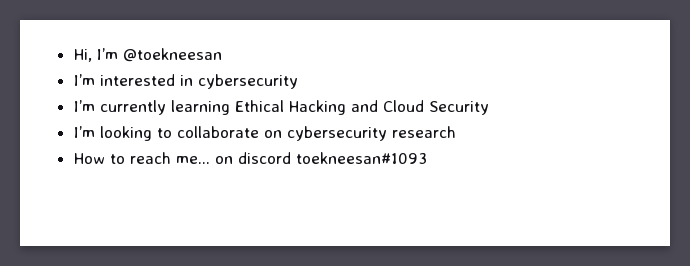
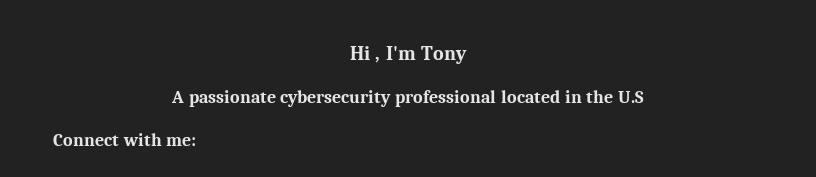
[73,48,222,62] [73,74,298,89] [73,100,489,115] [73,126,456,141] [73,152,427,164] Hi, I’m @toekneesan // I’m interested in cybersecurity // I’m currently learning Ethical Hacking and Cloud Security // I’m looking to collaborate on cybersecurity research // How to reach me... on discord toekneesan#1093 -> [350,46,467,64] [170,90,645,107] [53,133,197,146] Hi , I'm Tony // A passionate cybersecurity professional located in the U.S // Connect with me:

